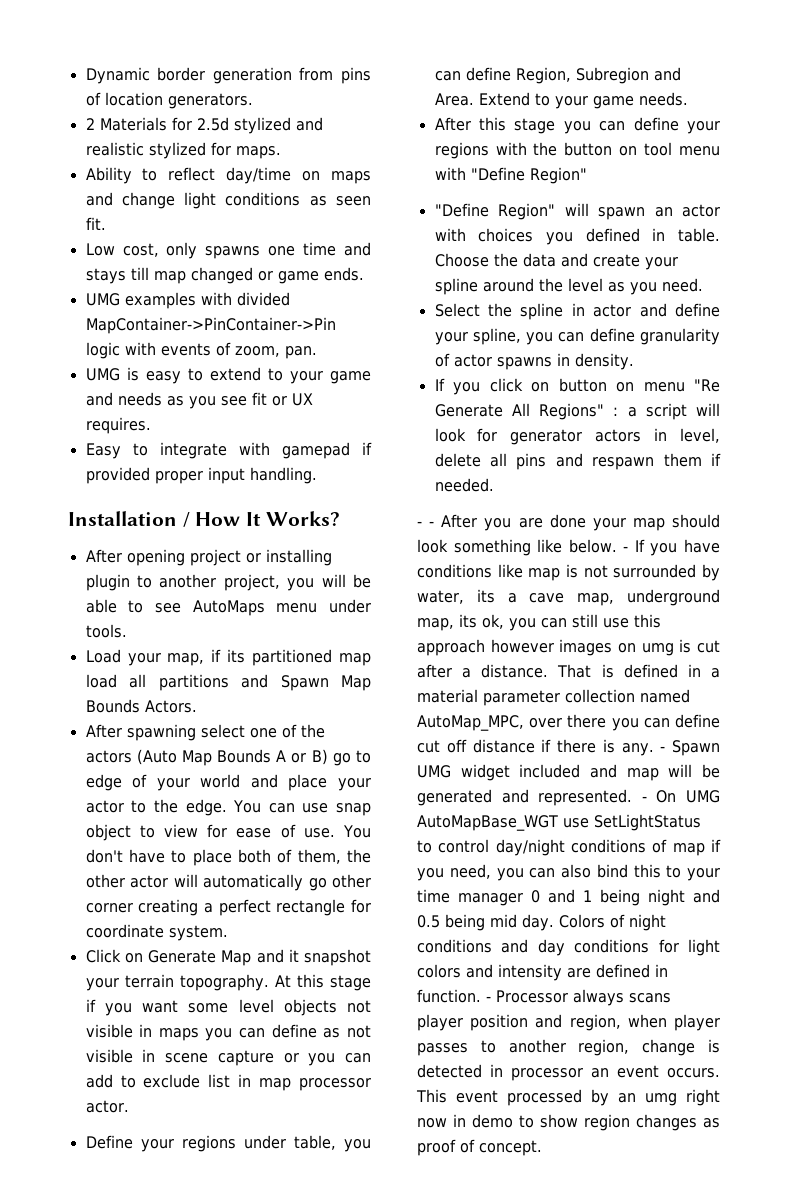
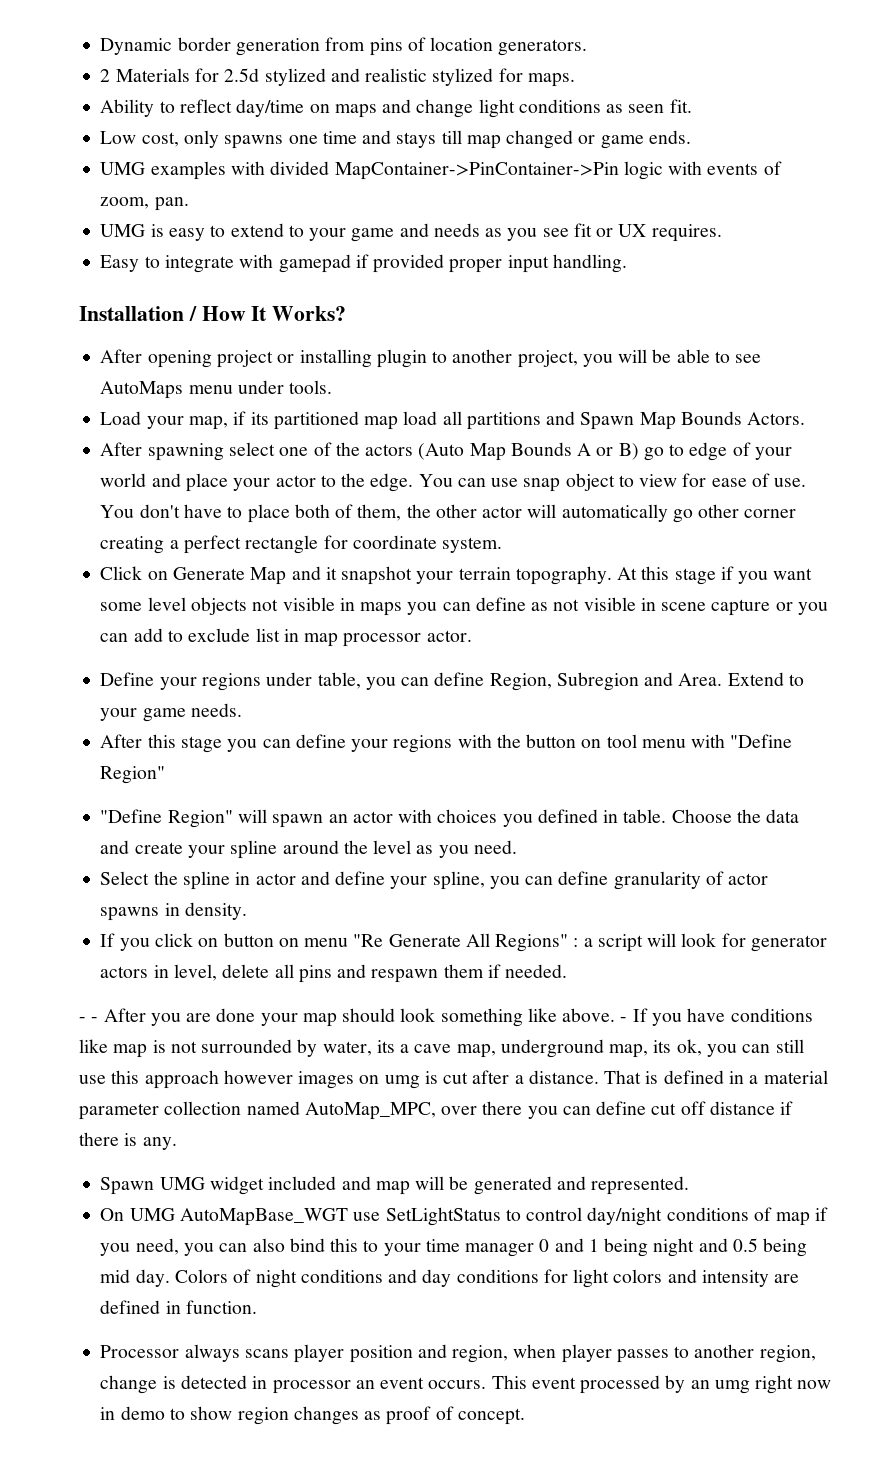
[568,539,617,553] below. -> [562,1008,616,1022] above.
[660,746,666,752] - -> (177, 1143) //
[641,796,647,802] - -> (690, 1185) //
[486,996,491,1002] - -> (257, 1307) //

